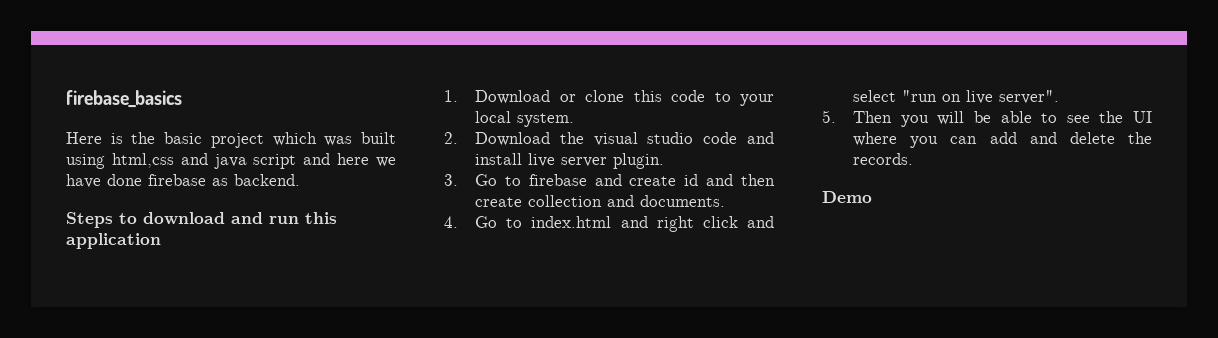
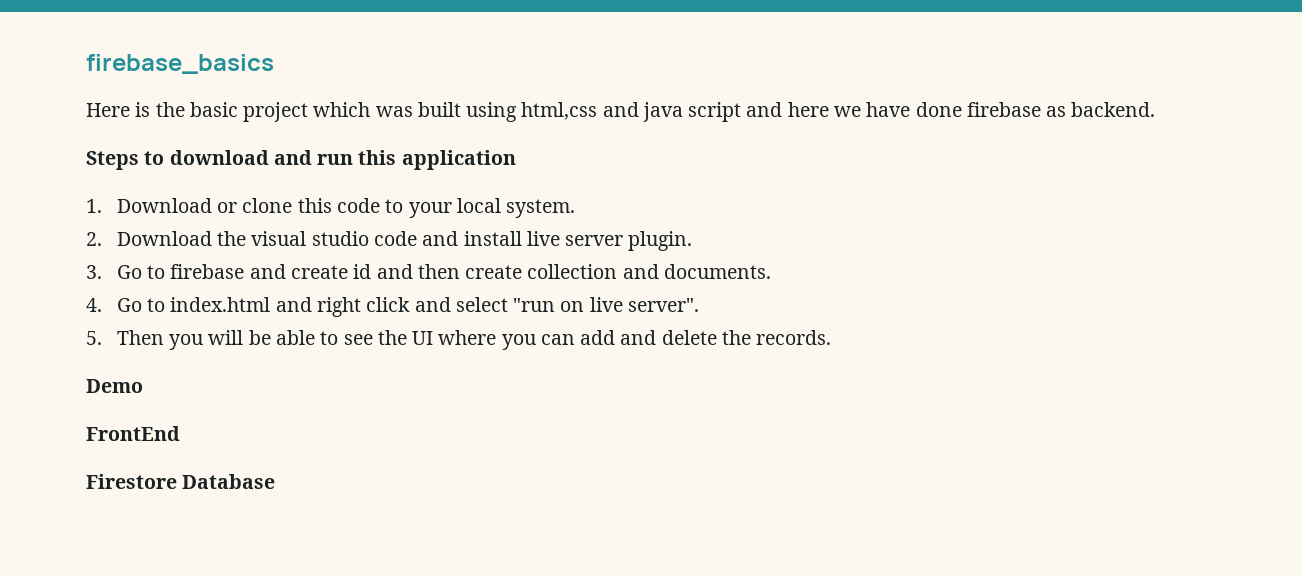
(872, 197) none -> [86,426,180,441] [86,474,276,489] // FrontEnd // Firestore Database

